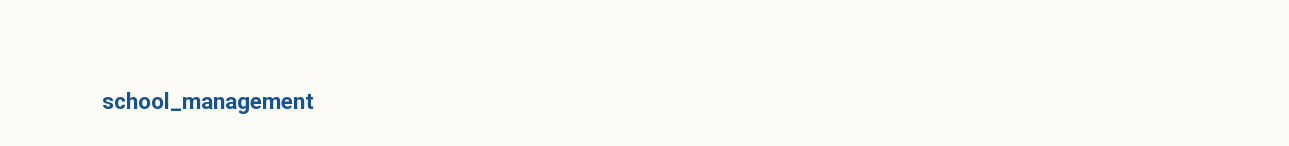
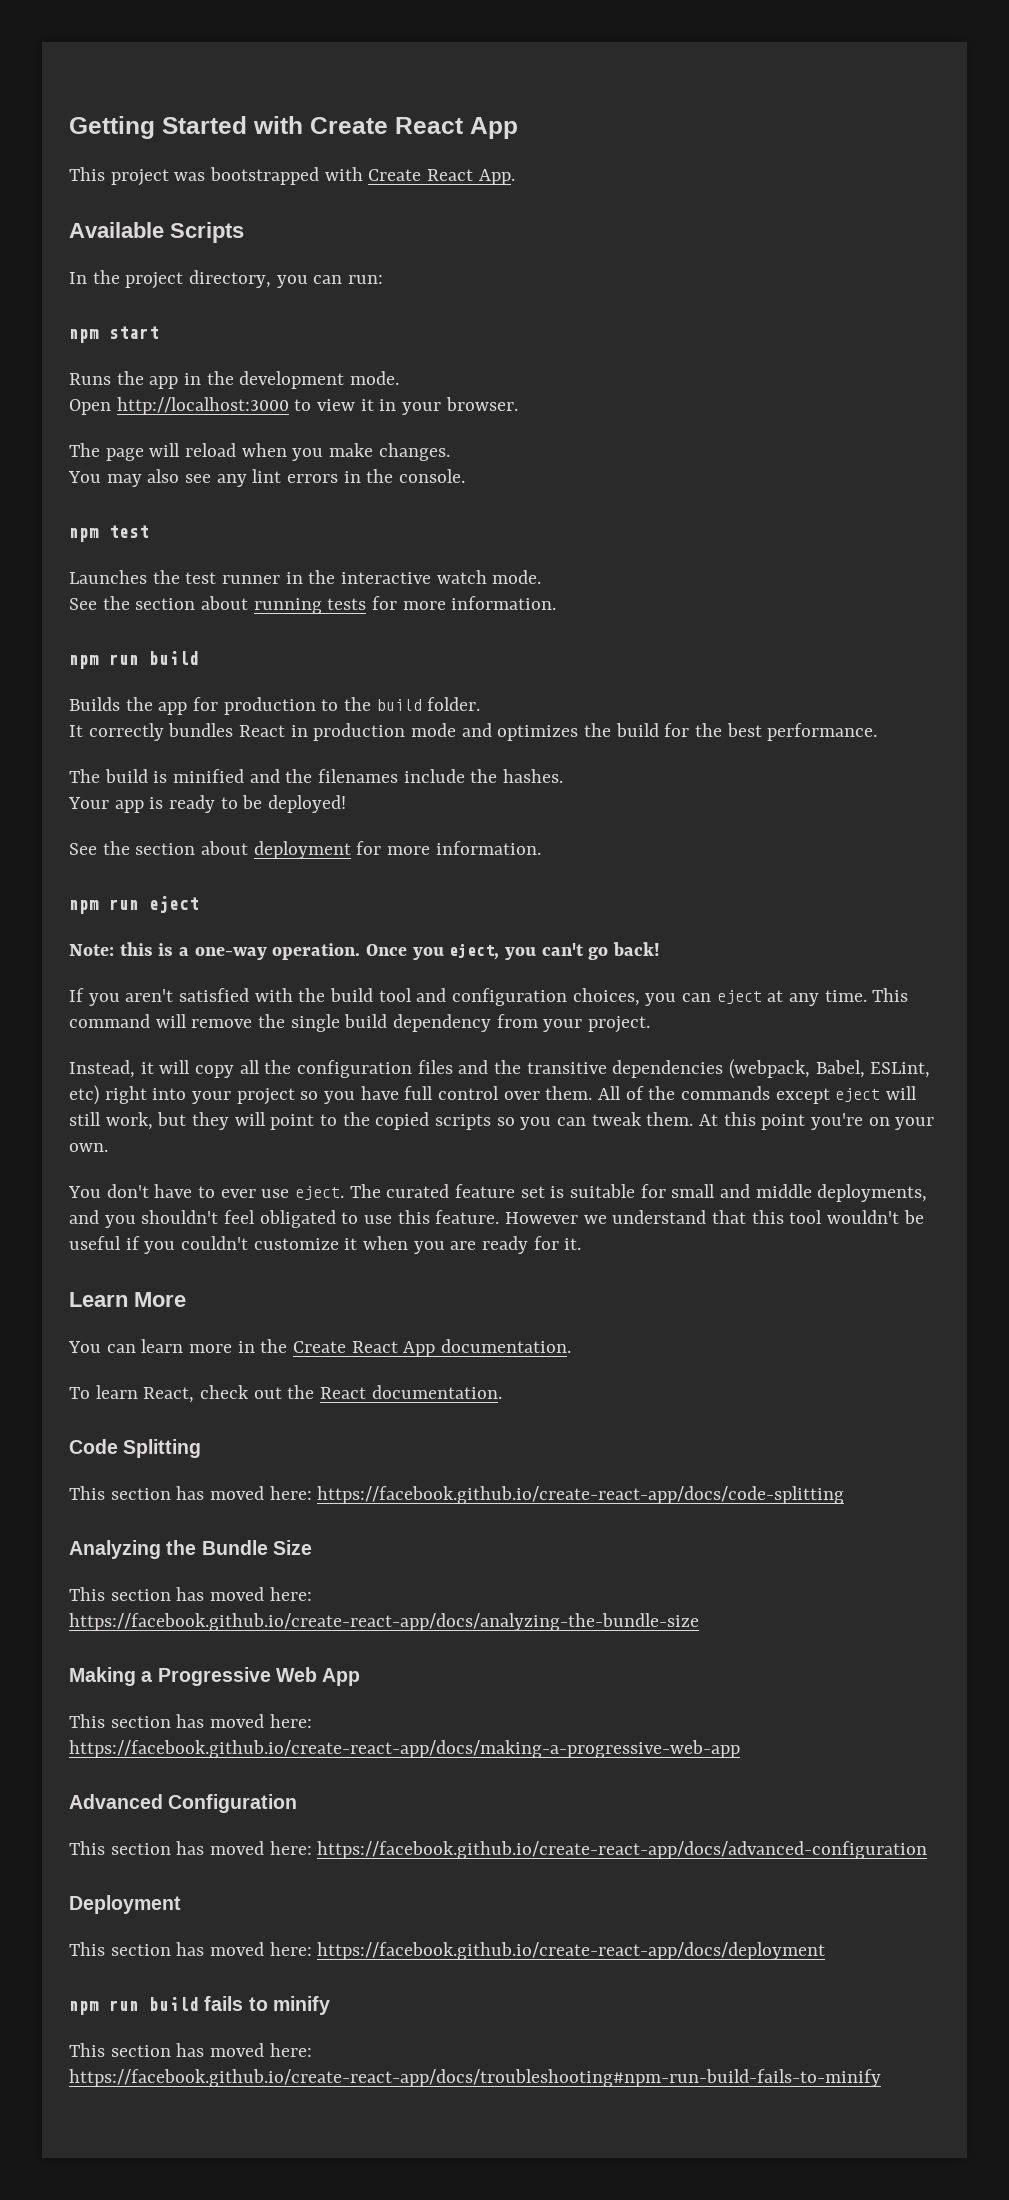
[102,92,314,114] school_management -> [69,116,518,139] [69,167,515,186] [69,222,244,243] [69,270,384,289] [69,326,159,343] [69,371,400,389] [69,397,518,415] [69,443,450,461] [68,469,466,487] [69,525,149,542] [69,570,542,584] [69,596,557,614] [69,651,199,669] [69,697,481,715] [69,723,878,741] [69,769,564,783] [68,795,347,813] [69,841,541,859] [69,896,199,914] [69,942,661,960] [69,988,909,1006] [69,1014,651,1033] [69,1059,931,1079] [69,1085,918,1105] [69,1112,935,1130] [69,1143,108,1152] [68,1184,928,1202] [69,1210,924,1228] [69,1236,582,1254] [69,1292,186,1307] [68,1339,572,1357] [69,1385,502,1403] [69,1439,202,1458] [69,1486,845,1504] [69,1540,312,1559] [69,1587,312,1601] [69,1613,699,1631] [69,1667,361,1686] [69,1714,312,1728] [69,1740,740,1758] [69,1794,298,1813] [69,1841,928,1859] [69,1895,181,1914] [69,1942,826,1960] [69,1996,330,2015] [69,2043,312,2057] [69,2069,881,2087] Getting Started with Create React App // This project was bootstrapped with Create React App. // Available Scripts // In the project directory, you can run: // npm start // Runs the app in the development mode. // Open http://localhost:3000 to view it in your browser. // The page will reload when you make changes. // You may also see any lint errors in the console. // npm test // Launches the test runner in the interactive watch mode. // See the section about running tests for more information. // npm run build // Builds the app for production to the build folder. // It correctly bundles React in production mode and optimizes the build for the best performance. // The build is minified and the filenames include the hashes. // Your app is ready to be deployed! // See the section about deployment for more information. // npm run eject // Note: this is a one-way operation. Once you eject, you can't go back! // If you aren't satisfied with the build tool and configuration choices, you can eject at any time. This command will remove the single build dependency from your project. // Instead, it will copy all the configuration files and the transitive dependencies (webpack, Babel, ESLint, etc) right into your project so you have full control over them. All of the commands except eject will still work, but they will point to the copied scripts so you can tweak them. At this point you're on your own. // You don't have to ever use eject. The curated feature set is suitable for small and middle deployments, and you shouldn't feel obligated to use this feature. However we understand that this tool wouldn't be useful if you couldn't customize it when you are ready for it. // Learn More // You can learn more in the Create React App documentation. // To learn React, check out the React documentation. // Code Splitting // This section has moved here: https://facebook.github.io/create-react-app/docs/code-splitting // Analyzing the Bundle Size // This section has moved here: https://facebook.github.io/create-react-app/docs/analyzing-the-bundle-size // Making a Progressive Web App // This section has moved here: https://facebook.github.io/create-react-app/docs/making-a-progressive-web-app // Advanced Configuration // This section has moved here: https://facebook.github.io/create-react-app/docs/advanced-configuration // Deployment // This section has moved here: https://facebook.github.io/create-react-app/docs/deployment // npm run build fails to minify // This section has moved here: https://facebook.github.io/create-react-app/docs/troubleshooting#npm-run-build-fails-to-minify

